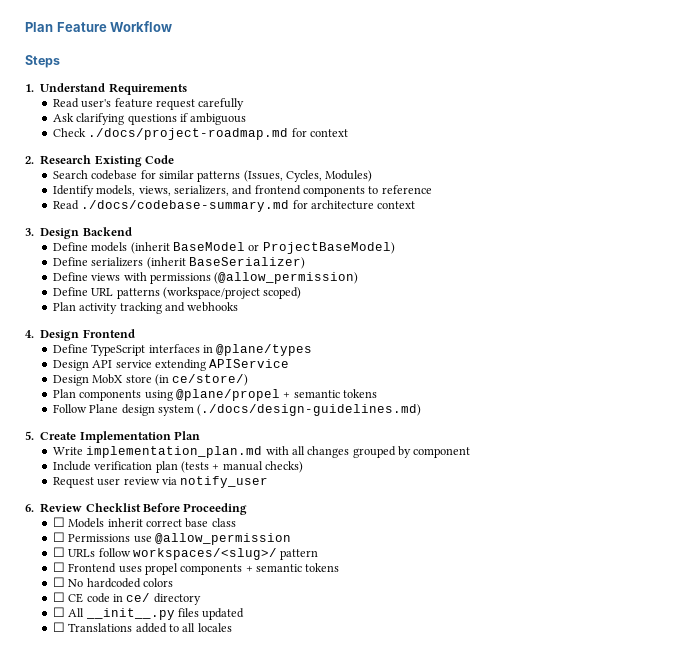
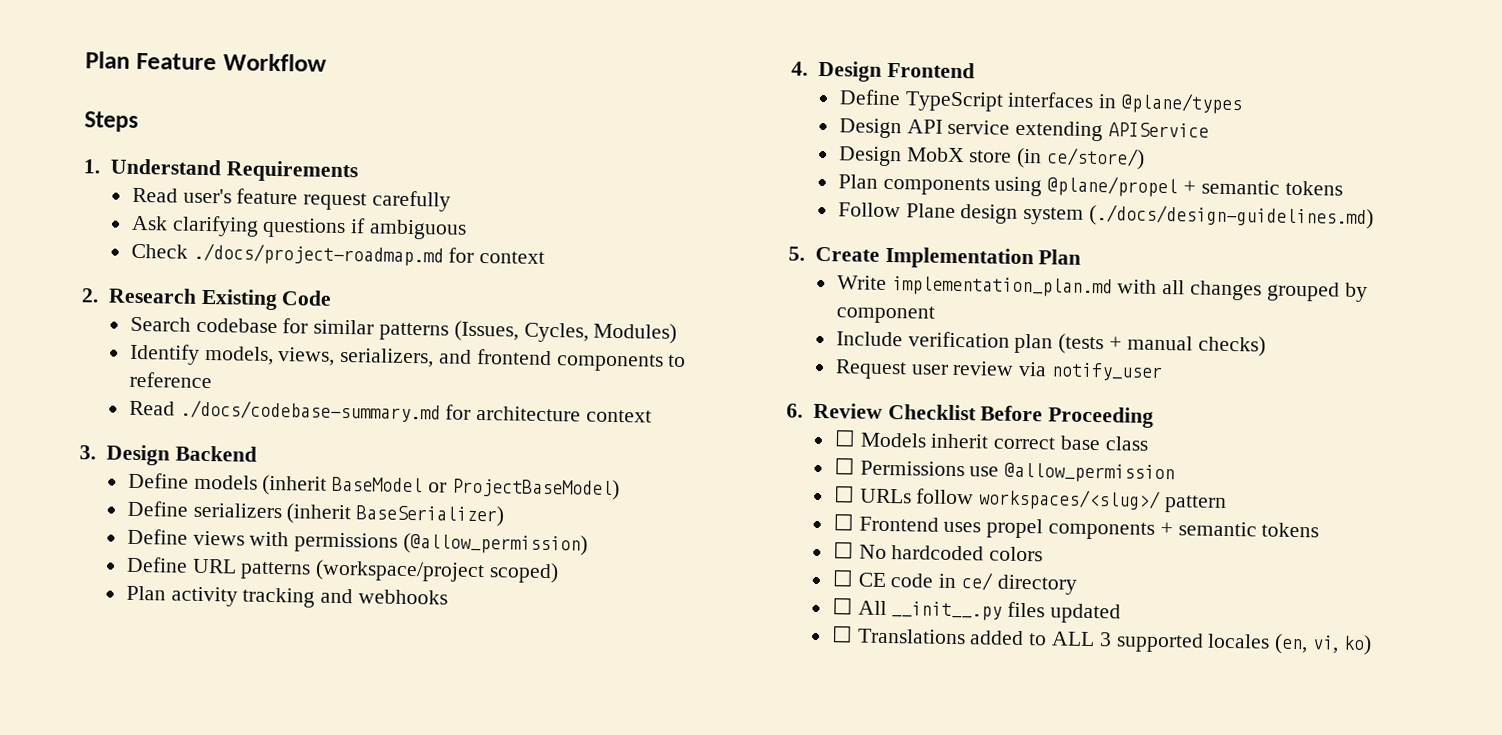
[182,623,232,632] all locales -> [1050,631,1372,656] ALL 3 supported locales (en, vi, ko)

